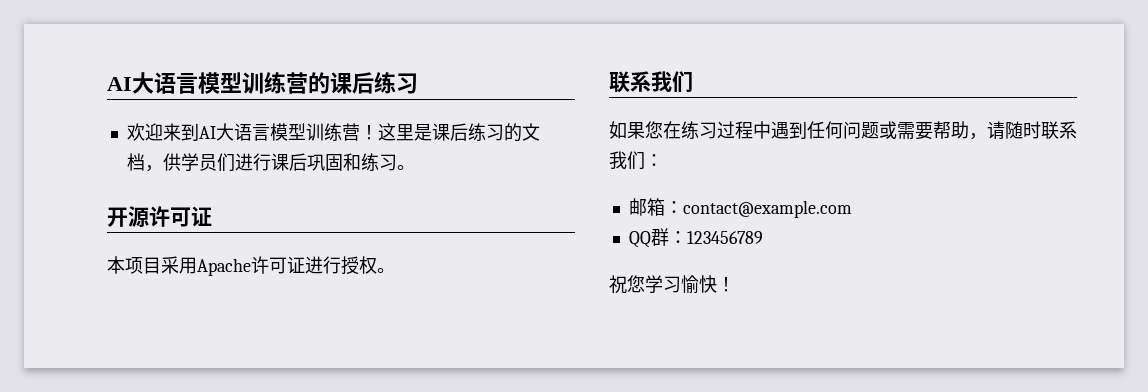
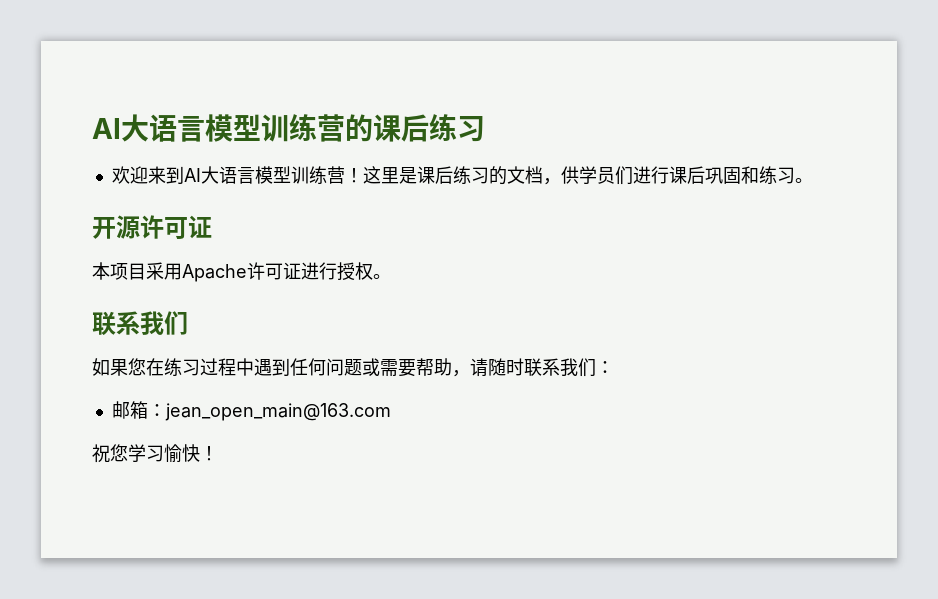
[682,200,852,218] [628,228,763,248] contact@example.com // QQ群：123456789 -> [164,403,391,421] jean_open_main@163.com

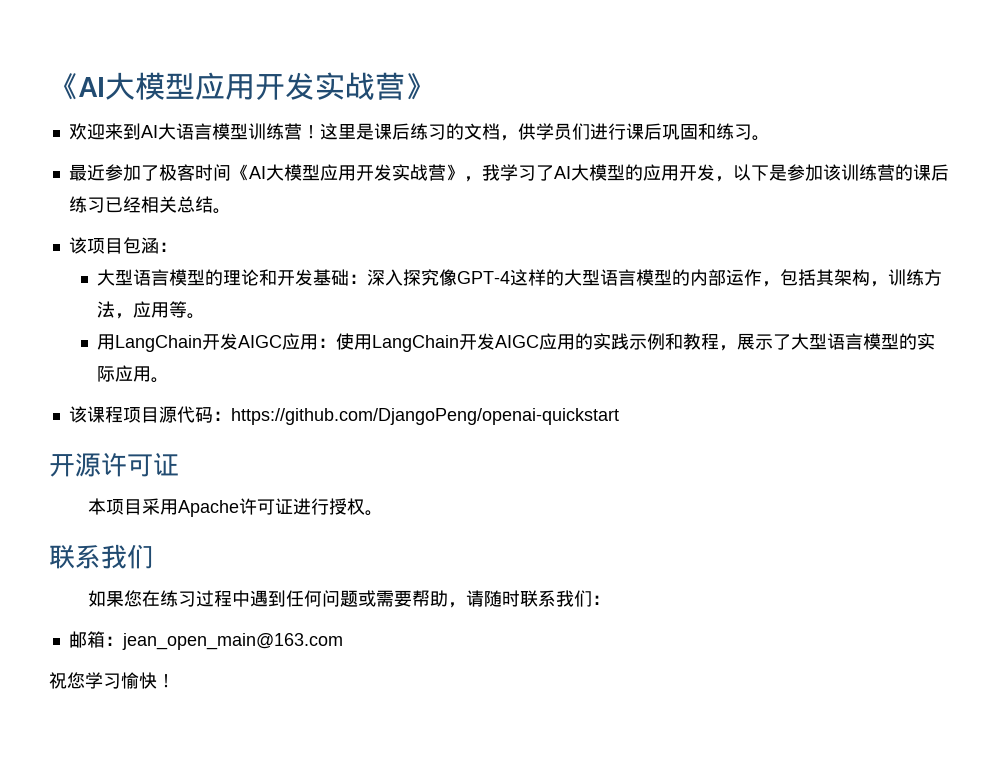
[92,114,485,142] AI大语言模型训练营的课后练习 -> [49,72,435,100] 《AI大模型应用开发实战营》
(813, 180) none -> [68,164,949,182] [68,196,231,214] [68,237,177,254] [96,269,942,287] [96,301,205,319] [96,333,935,352] [96,365,169,383] [68,406,619,425] // 最近参加了极客时间《AI大模型应用开发实战营》，我学习了AI大模型的应用开发，以下是参加该训练营的课后练习已经相关总结。 // 该项目包涵： // 大型语言模型的理论和开发基础：深入探究像GPT-4这样的大型语言模型的内部运作，包括其架构，训练方法，应用等。 // 用LangChain开发AIGC应用：使用LangChain开发AIGC应用的实践示例和教程，展示了大型语言模型的实际应用。 // 该课程项目源代码：https://github.com/DjangoPeng/openai-quickstart

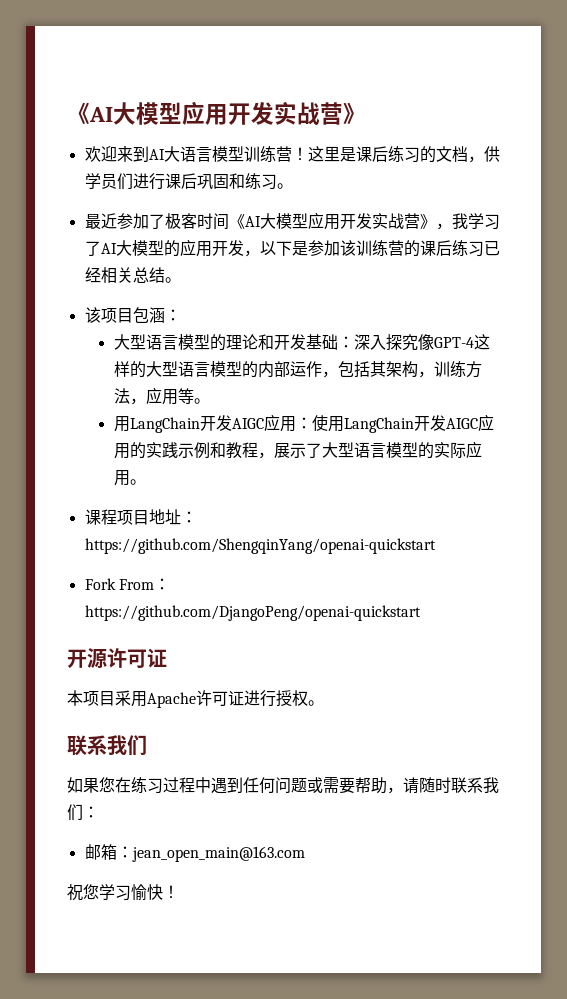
[68,406,87,423] 该 -> (146, 482) none
[158,406,213,423] 源代码 -> [148,509,197,525] [84,538,436,554] [84,578,154,590] 地址：https://github.com/ShengqinYang/openai-quickstart // Fork From

